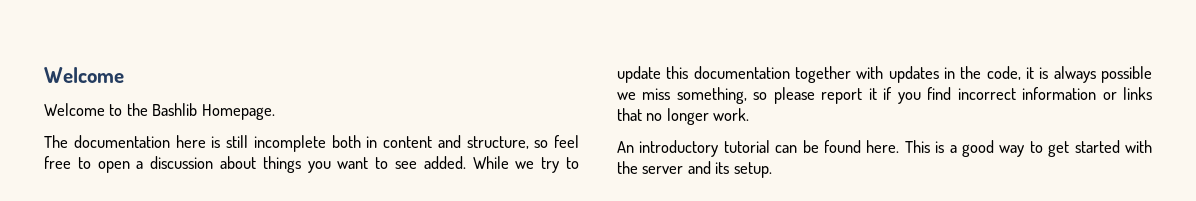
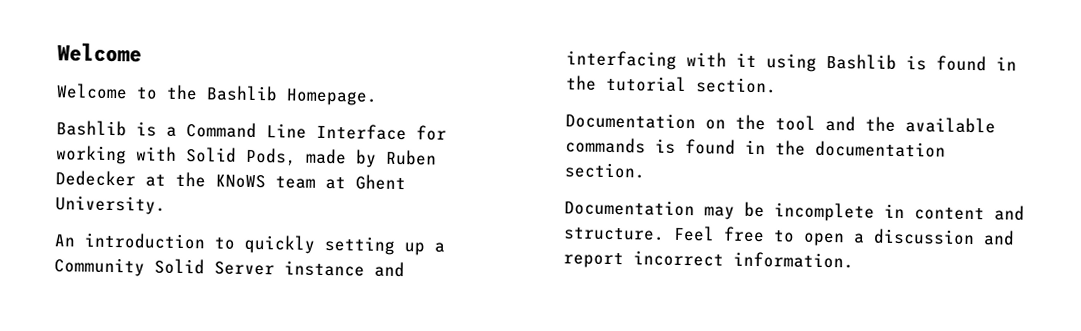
[44,135,579,152] The documentation here is still incomplete both in content and structure, so feel -> [56,120,447,141] [55,145,437,168] [55,170,406,191] [55,195,166,215] [54,232,445,256] [54,257,405,278] [566,50,1017,72] [566,75,777,94] [565,112,996,134] [565,137,946,158] [564,162,646,179] [564,199,1025,222] [563,225,715,242] Bashlib is a Command Line Interface for working with Solid Pods, made by Ruben Dedecker at the KNoWS team at Ghent University. // An introduction to quickly setting up a Community Solid Server instance and interfacing with it using Bashlib is found in the tutorial section. // Documentation on the tool and the available commands is found in the documentation section. // Documentation may be incomplete in content and structure. Feel
[220,156,579,173] [617,66,1152,83] [617,87,1152,104] [617,108,750,125] [617,140,1152,157] [617,161,772,178] about things you want to see added. While we try to update this documentation together with updates in the code, it is always possible we miss something, so please report it if you find incorrect information or links that no longer work. // An introductory tutorial can be found here. This is a good way to get started with the server and its setup. -> [983,230,1015,246] [563,250,854,269] and report incorrect information.

